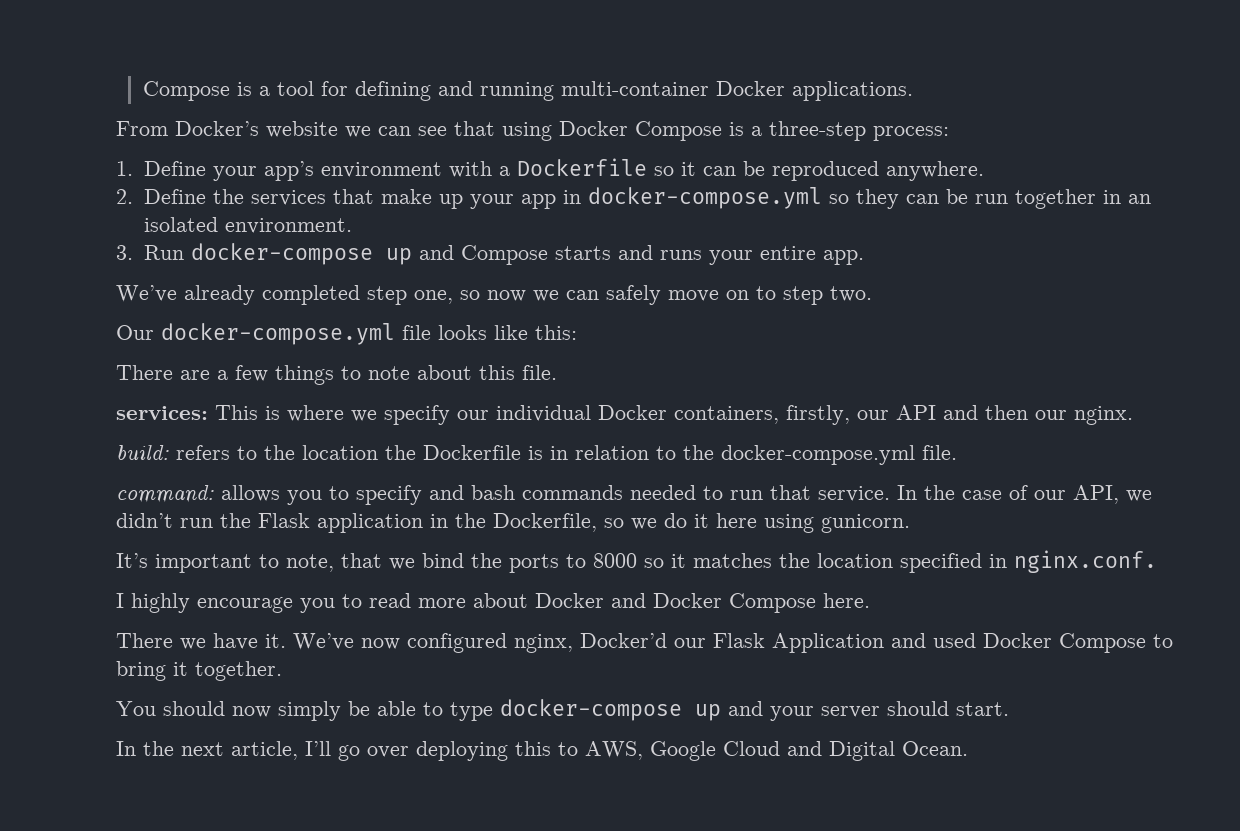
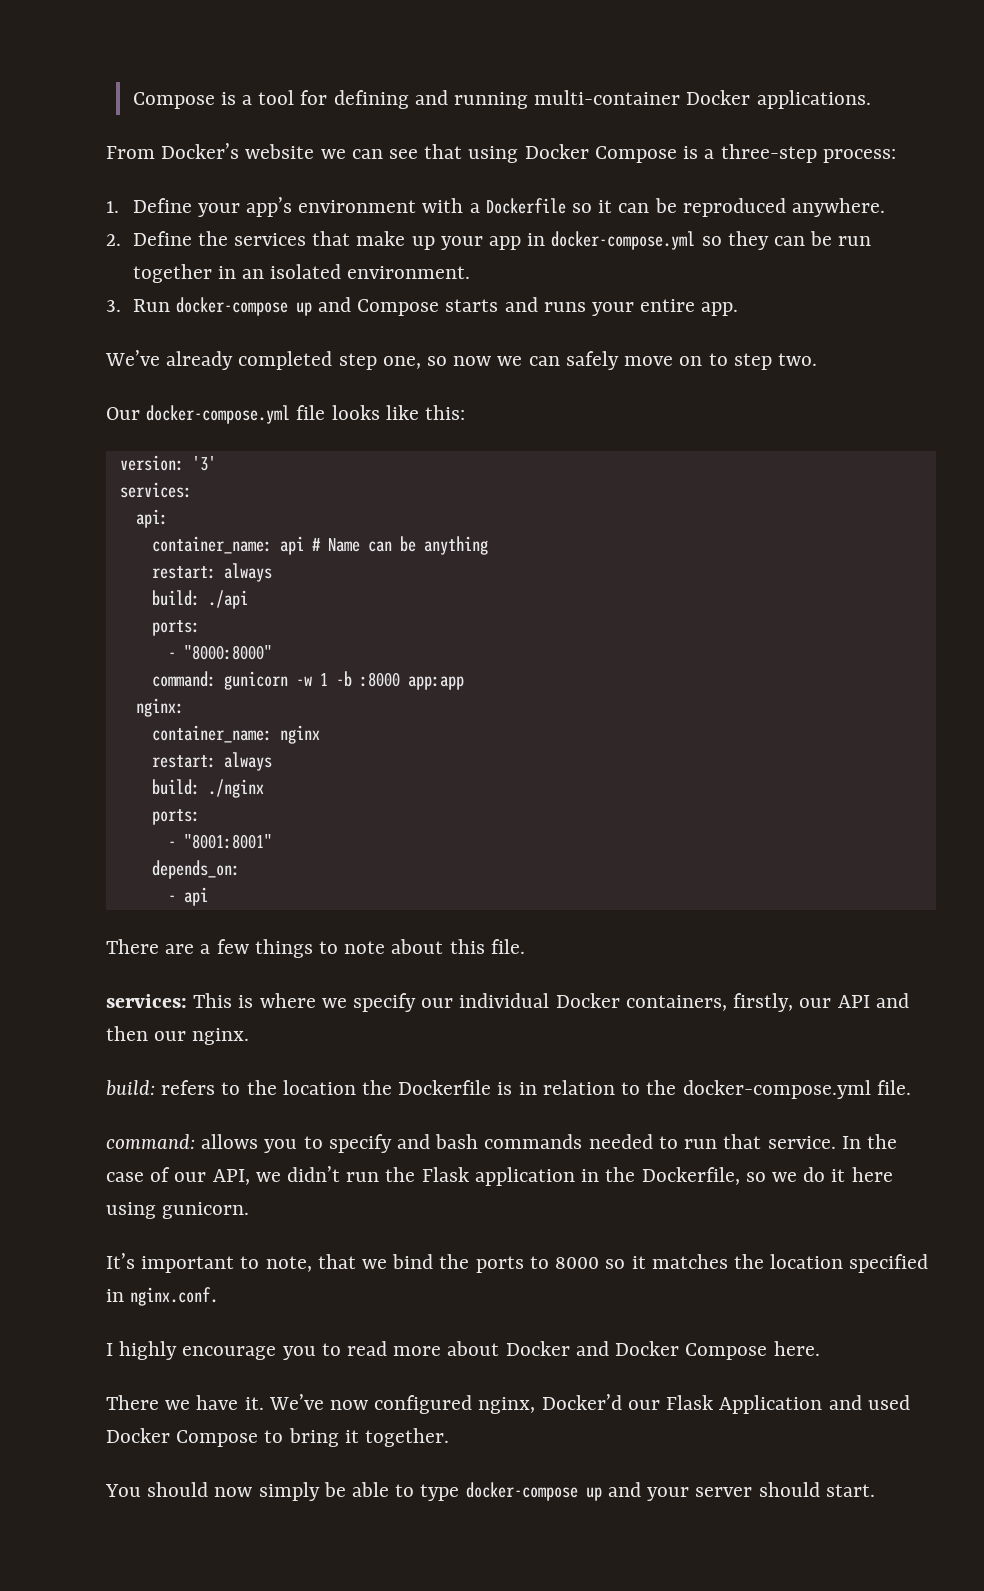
(577, 332) none -> [119,455,216,471] [119,482,192,498] [135,509,168,528] [151,536,488,555] [151,563,272,582] [151,590,248,609] [151,620,200,636] [167,645,272,660] [151,671,464,690] [135,698,184,717] [151,725,320,744] [151,752,272,771] [151,779,264,798] [151,809,200,825] [167,834,272,849] [151,860,240,879] [167,887,208,906] // version: '3' // services: // api: // container_name: api # Name can be anything // restart: always // build: ./api // ports: // - "8000:8000" // command: gunicorn -w 1 -b :8000 app:app // nginx: // container_name: nginx // restart: always // build: ./nginx // ports: // - "8001:8001" // depends_on: // - api
[116,741,968,761] // In the next article, I’ll go over deploying this to AWS, Google Cloud and Digital Ocean. -> (875, 1490) none

